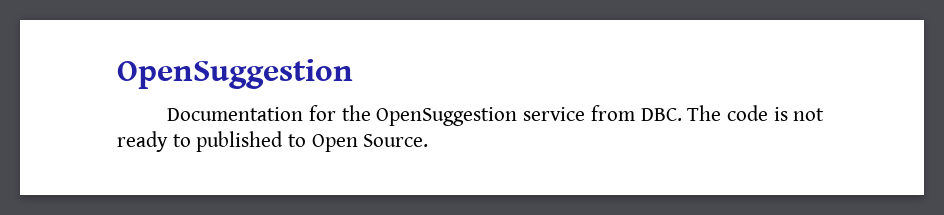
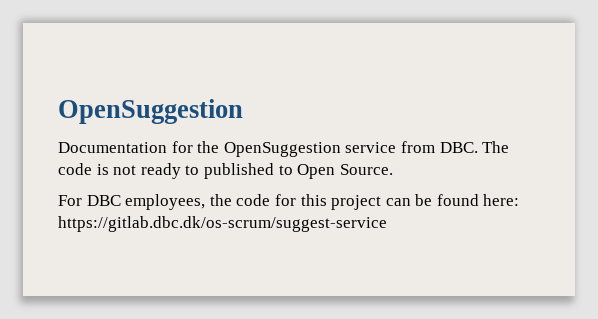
(429, 140) none -> [58,194,520,210] [58,216,387,232] // For DBC employees, the code for this project can be found here: https://gitlab.dbc.dk/os-scrum/suggest-service

